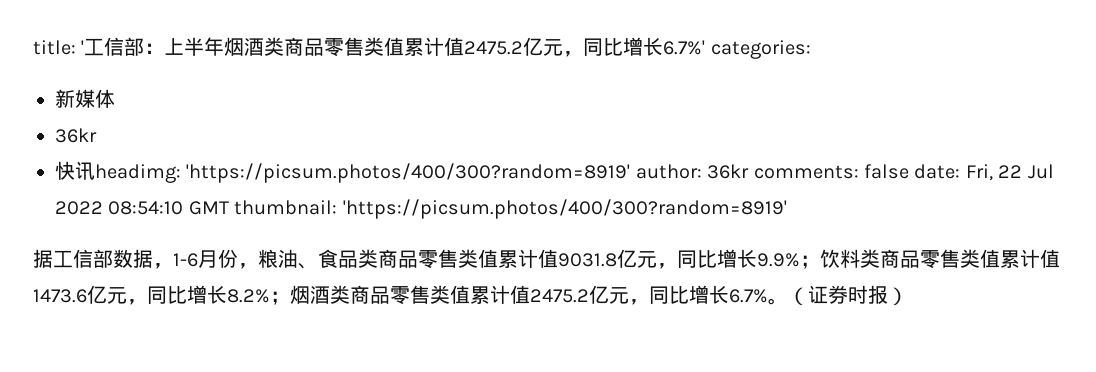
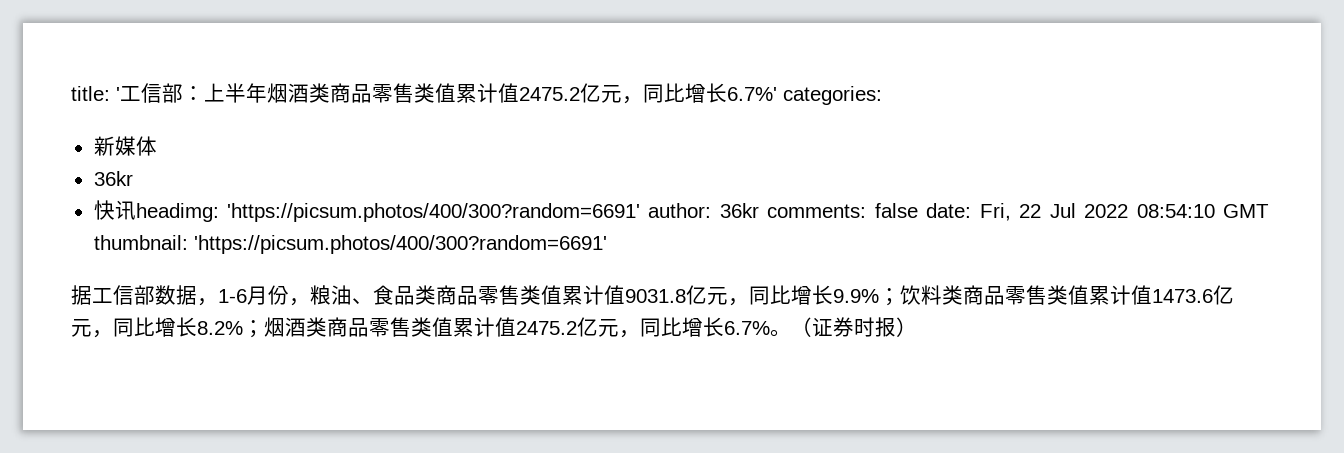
[186,163,631,183] 'https://picsum.photos/400/300?random=8919' -> [227,203,641,222] 'https://picsum.photos/400/300?random=6691'
[342,199,787,219] 'https://picsum.photos/400/300?random=8919' -> [193,235,607,254] 'https://picsum.photos/400/300?random=6691'

